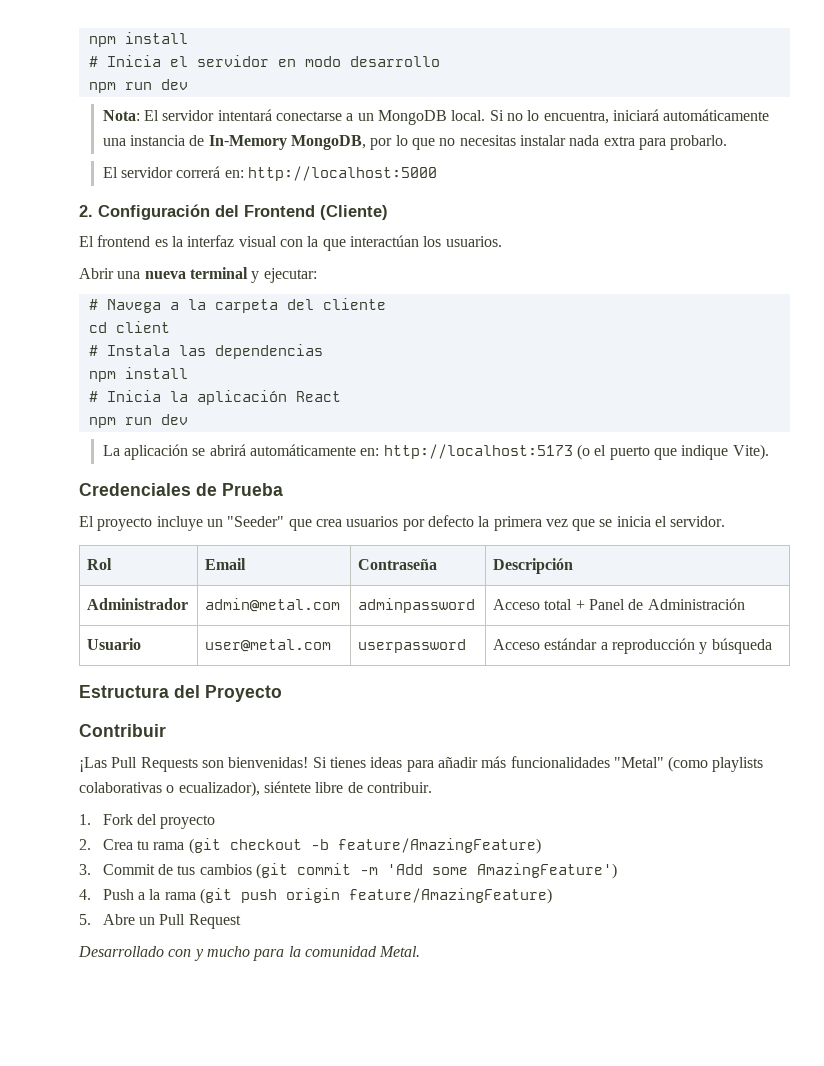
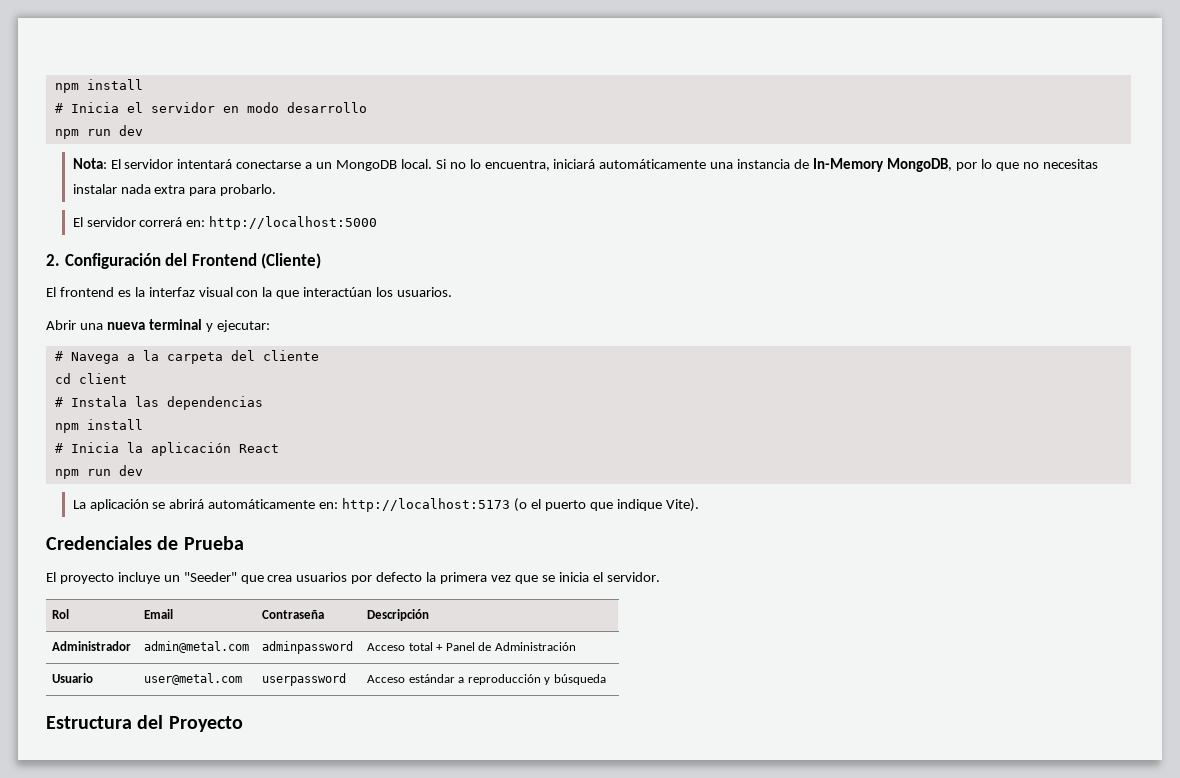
[79,724,166,737] [79,756,764,772] [79,781,432,797] [79,814,216,829] [79,838,541,854] [79,863,617,879] [79,888,552,904] [79,914,241,929] [78,946,421,961] // Contribuir // ¡Las Pull Requests son bienvenidas! Si tienes ideas para añadir más funcionalidades "Metal" (como playlists colaborativas o ecualizador), siéntete libre de contribuir. // 1. Fork del proyecto // 2. Crea tu rama (git checkout -b feature/AmazingFeature) // 3. Commit de tus cambios (git commit -m 'Add some AmazingFeature') // 4. Push a la rama (git push origin feature/AmazingFeature) // 5. Abre un Pull Request // Desarrollado con y mucho para la comunidad Metal. -> (243, 724) none

